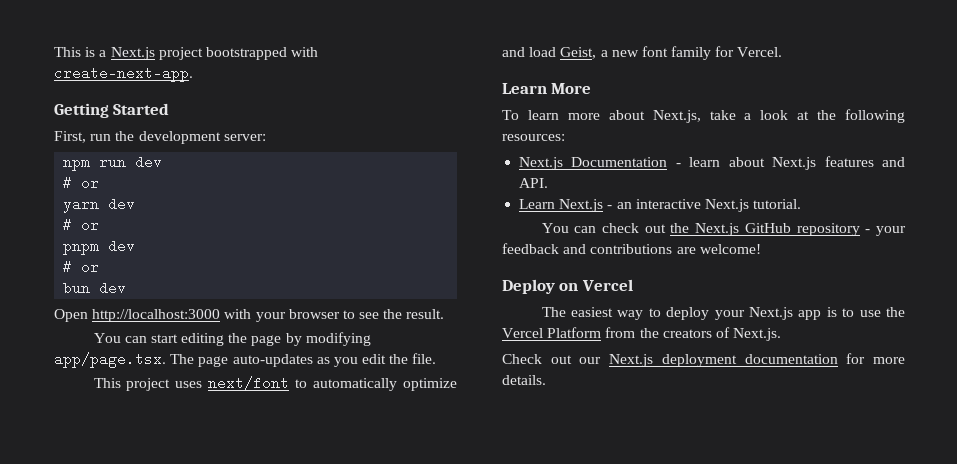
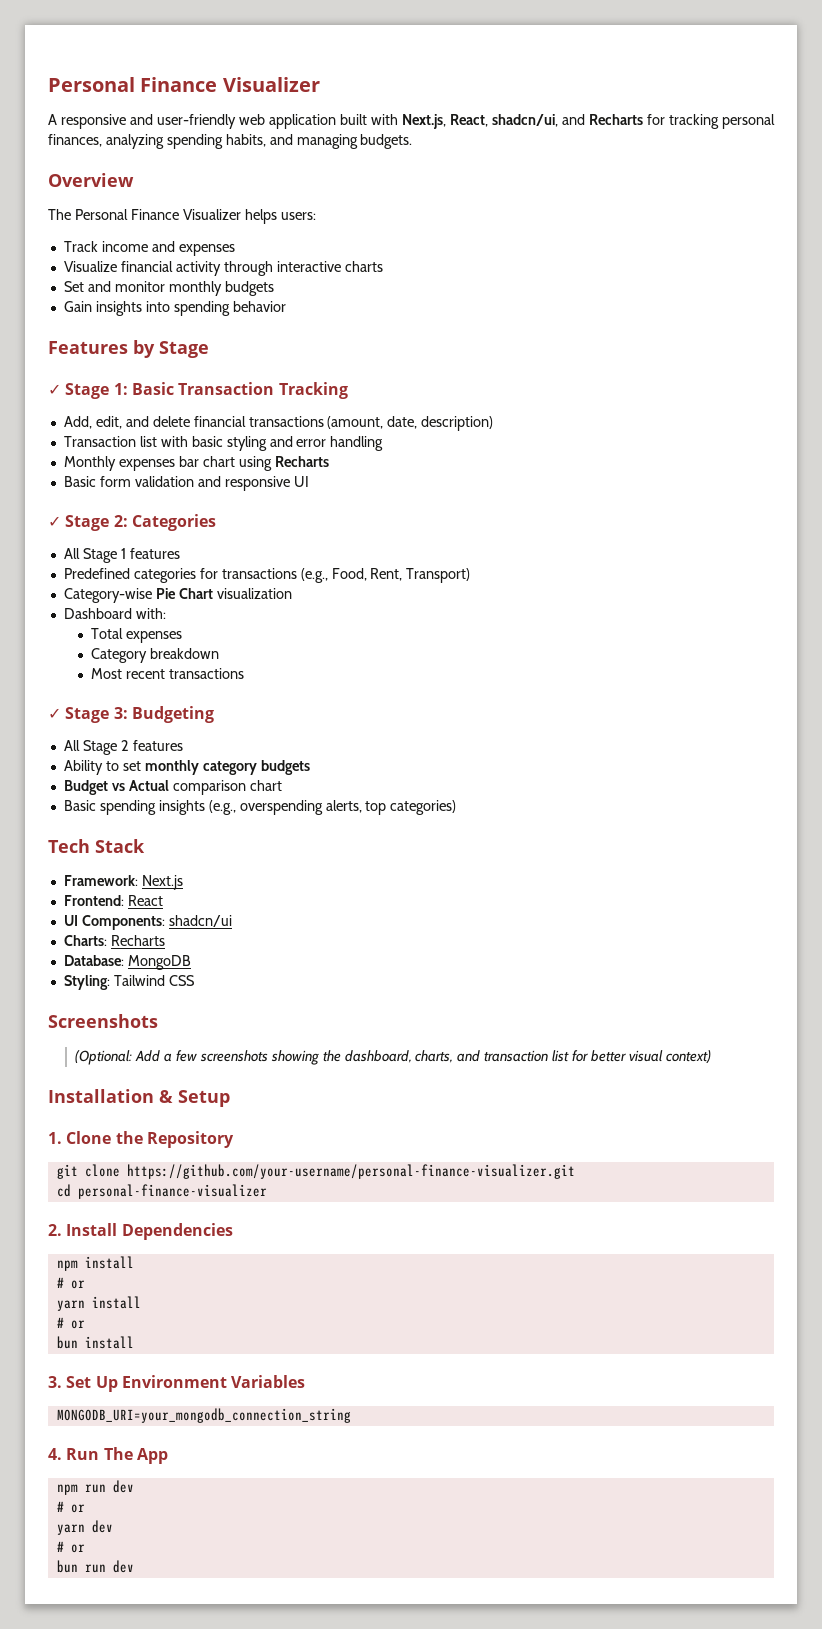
[54,47,319,60] [54,66,193,82] [54,103,170,118] [54,131,266,144] This is a Next.js project bootstrapped with create-next-app. // Getting Started // First, run the development server: -> [48,77,320,92] [48,114,775,129] [48,134,413,149] [48,173,134,187] [48,209,316,224] [63,241,235,256] [63,261,383,276] [63,281,274,296] [63,301,286,316] [48,340,209,358] [48,382,348,399] [63,416,494,431] [63,436,384,451] [63,456,329,471] [63,476,309,491] [48,514,216,531] [63,548,180,563] [63,568,471,583] [63,588,292,603] [63,608,166,619] [91,628,182,643] [91,648,220,663] [91,668,244,679] [48,706,214,723] [63,740,183,755] [63,760,310,775] [63,780,282,795] [63,800,457,815] [48,839,145,853] [63,875,183,890] [63,895,163,906] [63,915,232,930] [63,935,165,946] [63,955,191,970] [63,975,195,990] [48,1014,158,1028] [75,1050,711,1065] [48,1089,230,1107] [48,1131,234,1148] [56,1164,575,1179] [56,1184,267,1199] [48,1223,233,1240] [56,1256,134,1271] [56,1277,85,1289] [56,1296,141,1311] [56,1317,85,1329] [56,1336,134,1349] [48,1375,306,1392] [56,1408,351,1423] [48,1447,168,1464] Personal Finance Visualizer // A responsive and user-friendly web application built with Next.js, React, shadcn/ui, and Recharts for tracking personal finances, analyzing spending habits, and managing budgets. // Overview // The Personal Finance Visualizer helps users: // Track income and expenses // Visualize financial activity through interactive charts // Set and monitor monthly budgets // Gain insights into spending behavior // Features by Stage // ✓ Stage 1: Basic Transaction Tracking // Add, edit, and delete financial transactions (amount, date, description) // Transaction list with basic styling and error handling // Monthly expenses bar chart using Recharts // Basic form validation and responsive UI // ✓ Stage 2: Categories // All Stage 1 features // Predefined categories for transactions (e.g., Food, Rent, Transport) // Category-wise Pie Chart visualization // Dashboard with: // Total expenses // Category breakdown // Most recent transactions // ✓ Stage 3: Budgeting // All Stage 2 features // Ability to set monthly category budgets // Budget vs Actual comparison chart // Basic spending insights (e.g., overspending alerts, top categories) // Tech Stack // Framework: Next.js // Frontend: React // UI Components: shadcn/ui // Charts: Recharts // Database: MongoDB // Styling: Tailwind CSS // Screenshots // (Optional: Add a few screenshots showing the dashboard, charts, and transaction list for better visual context) // Installation & Setup // 1. Clone the Repository // git clone https://github.com/your-username/personal-finance-visualizer.git // cd personal-finance-visualizer // 2. Install Dependencies // npm install // # or // yarn install // # or // bun install // 3. Set Up Environment Variables // MONGODB_URI=your_mongodb_connection_string // 4. Run The App
[63,239,136,255] [63,260,100,274] [63,281,127,295] [54,309,445,322] [93,332,371,346] [54,352,437,368] [93,376,457,391] [502,46,783,60] [502,83,592,94] [502,109,905,123] [502,134,565,141] [519,156,905,170] [519,178,549,188] [519,199,802,212] [541,223,906,236] [502,243,761,254] [502,279,633,294] [541,307,905,320] [502,327,782,341] [502,353,905,367] [502,375,546,385] pnpm dev // # or // bun dev // Open http://localhost:3000 with your browser to see the result. // You can start editing the page by modifying app/page.tsx. The page auto-updates as you edit the file. // This project uses next/font to automatically optimize and load Geist, a new font family for Vercel. // Learn More // To learn more about Next.js, take a look at the following resources: // Next.js Documentation - learn about Next.js features and API. // Learn Next.js - an interactive Next.js tutorial. // You can check out the Next.js GitHub repository - your feedback and contributions are welcome! // Deploy on Vercel // The easiest way to deploy your Next.js app is to use the Vercel Platform from the creators of Next.js. // Check out our Next.js deployment documentation for more details. -> [56,1560,134,1573] bun run dev

